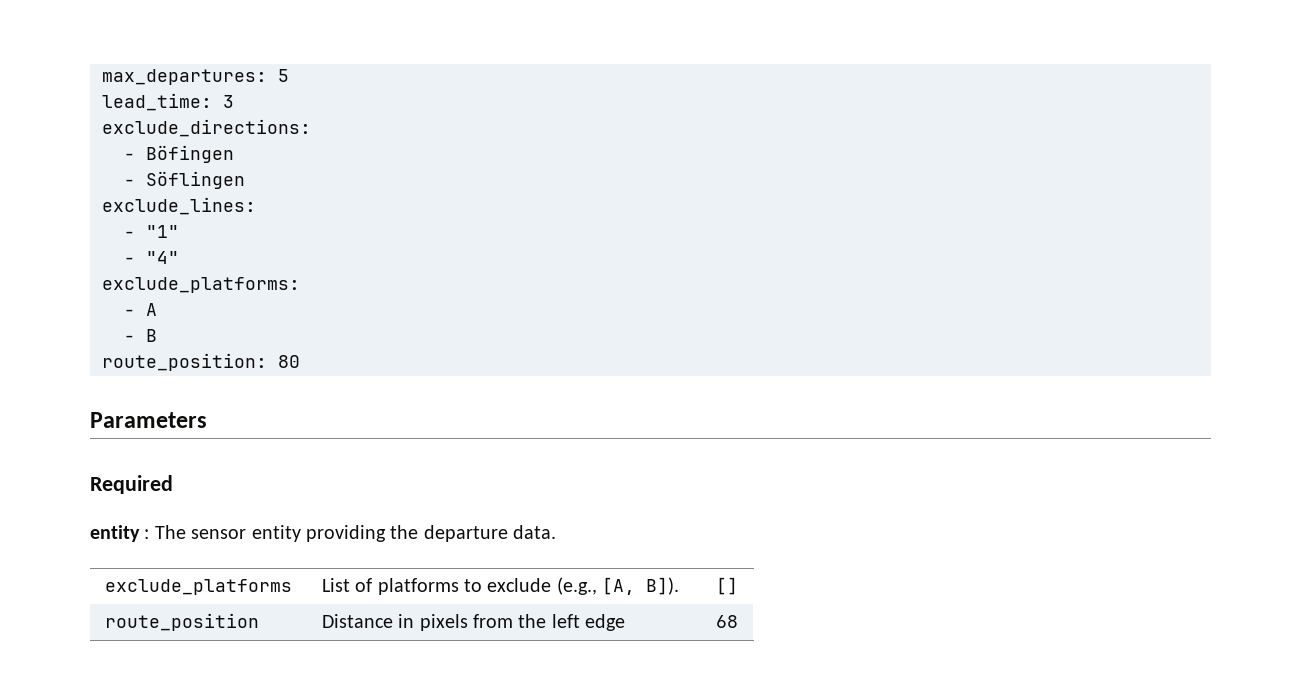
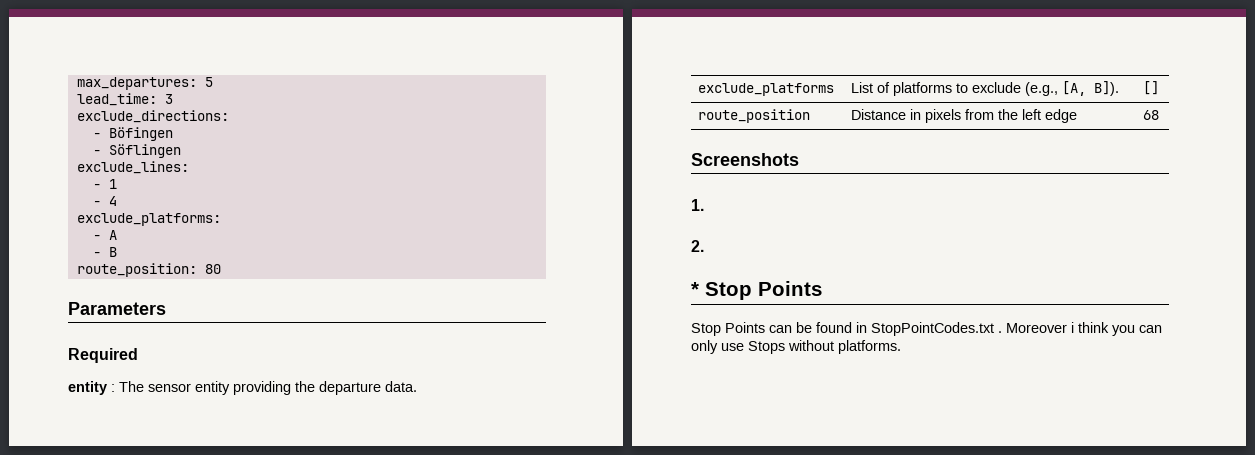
[146,225,179,238] [124,251,179,264] "1" // - "4" -> [108,179,117,189] [92,196,117,206] 1 // - 4
(738, 621) none -> [691,153,799,166] [691,199,704,211] [691,240,704,252] [691,281,822,300] [691,322,1162,336] [691,340,901,354] // Screenshots // 1. // 2. // * Stop Points // Stop Points can be found in StopPointCodes.txt . Moreover i think you can only use Stops without platforms.

